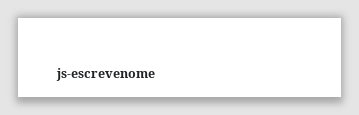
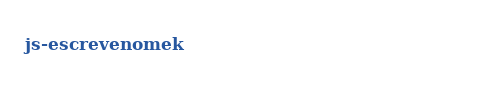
[56,68,155,81] js-escrevenome -> [23,37,185,54] js-escrevenomek

